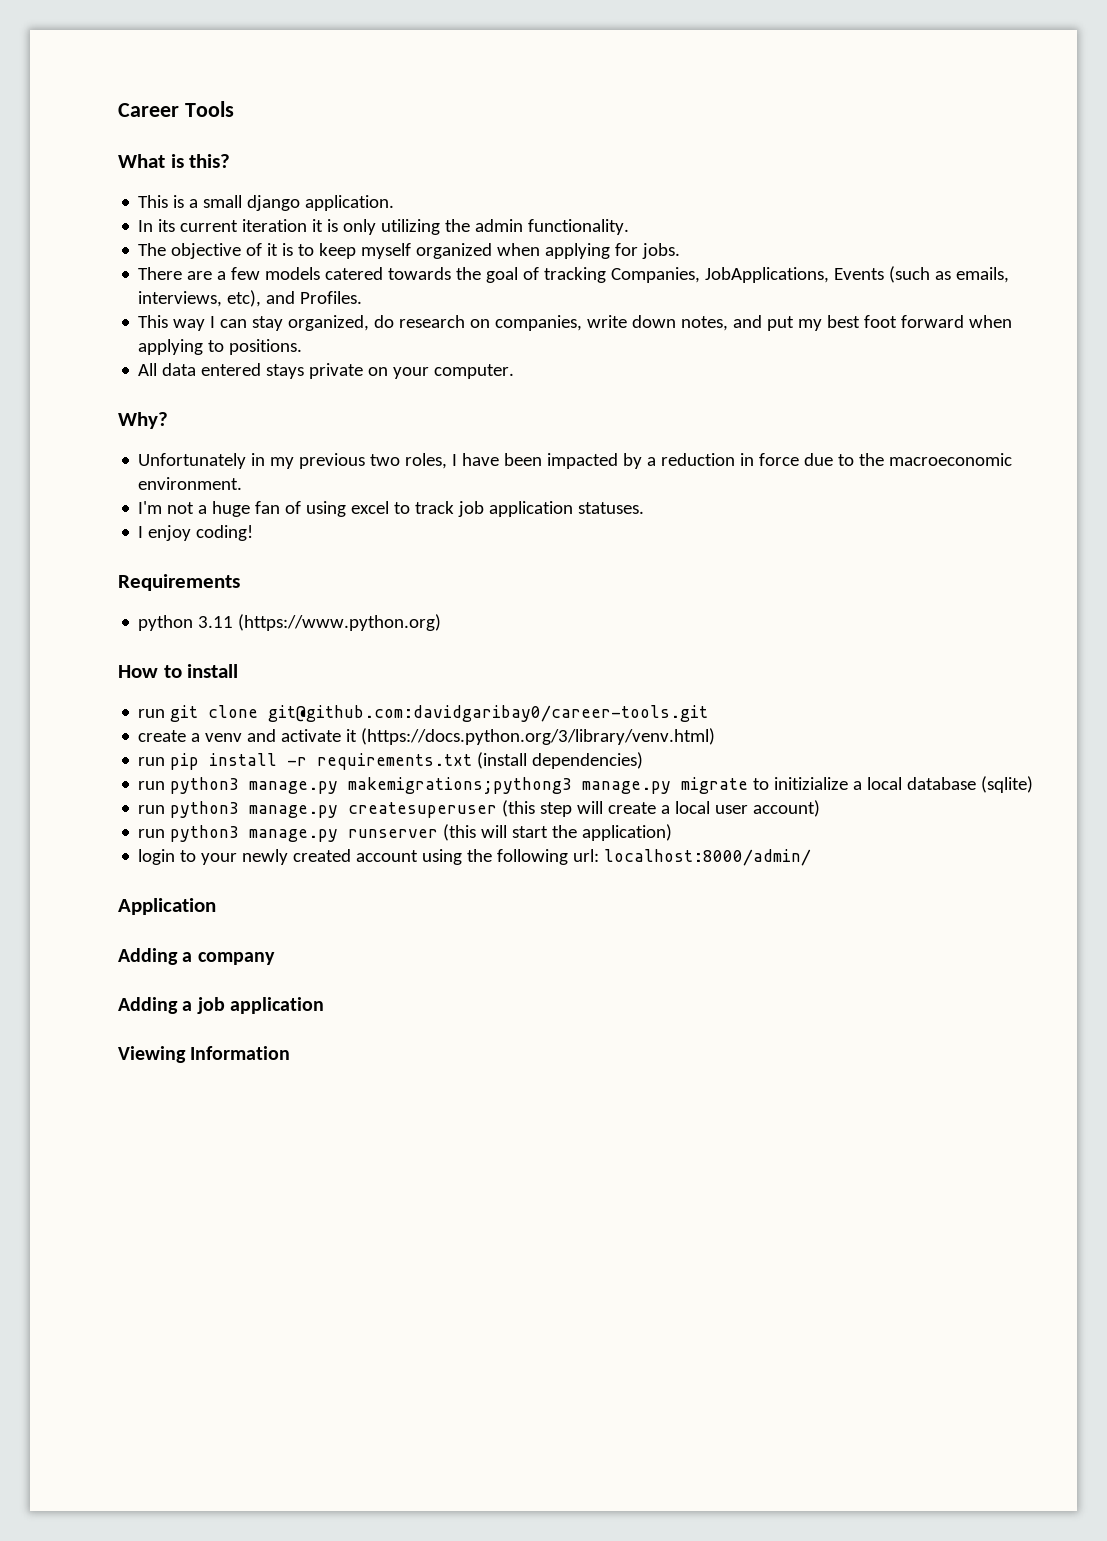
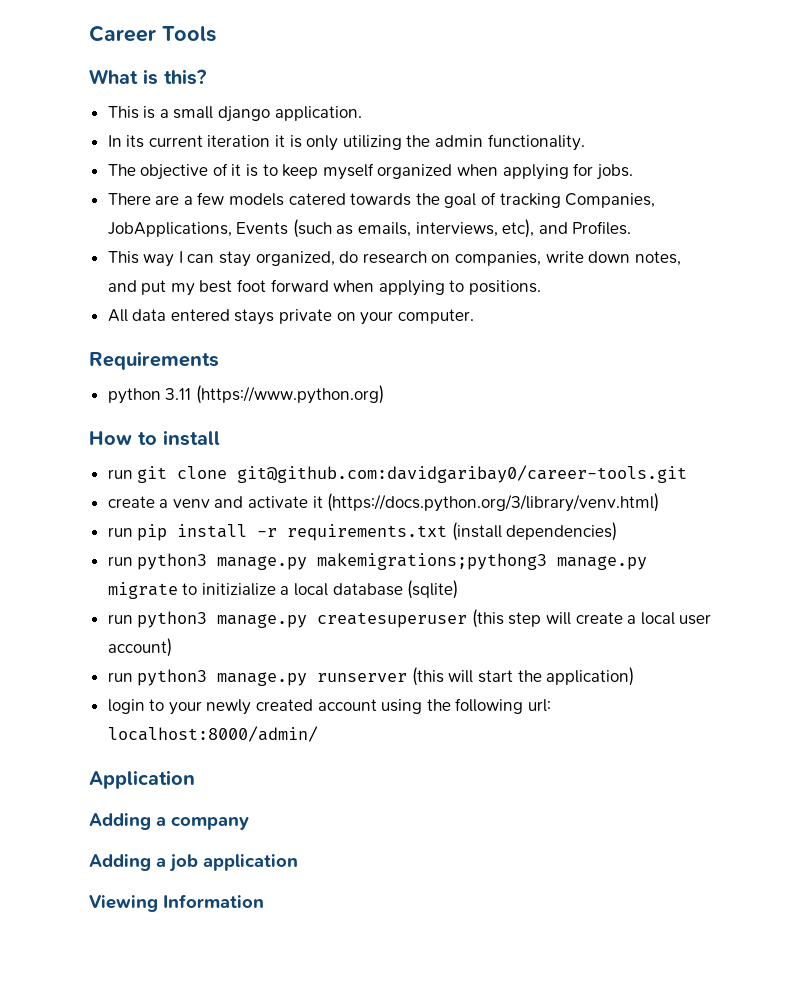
[118,412,168,429] [138,453,1013,469] [138,477,243,490] [138,501,645,517] [138,525,254,541] // Why? // Unfortunately in my previous two roles, I have been impacted by a reduction in force due to the macroeconomic environment. // I'm not a huge fan of using excel to track job application statuses. // I enjoy coding! -> (474, 316) none

